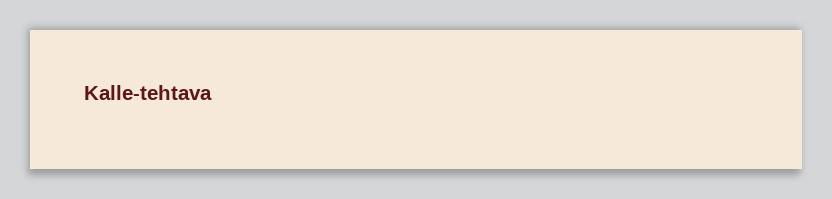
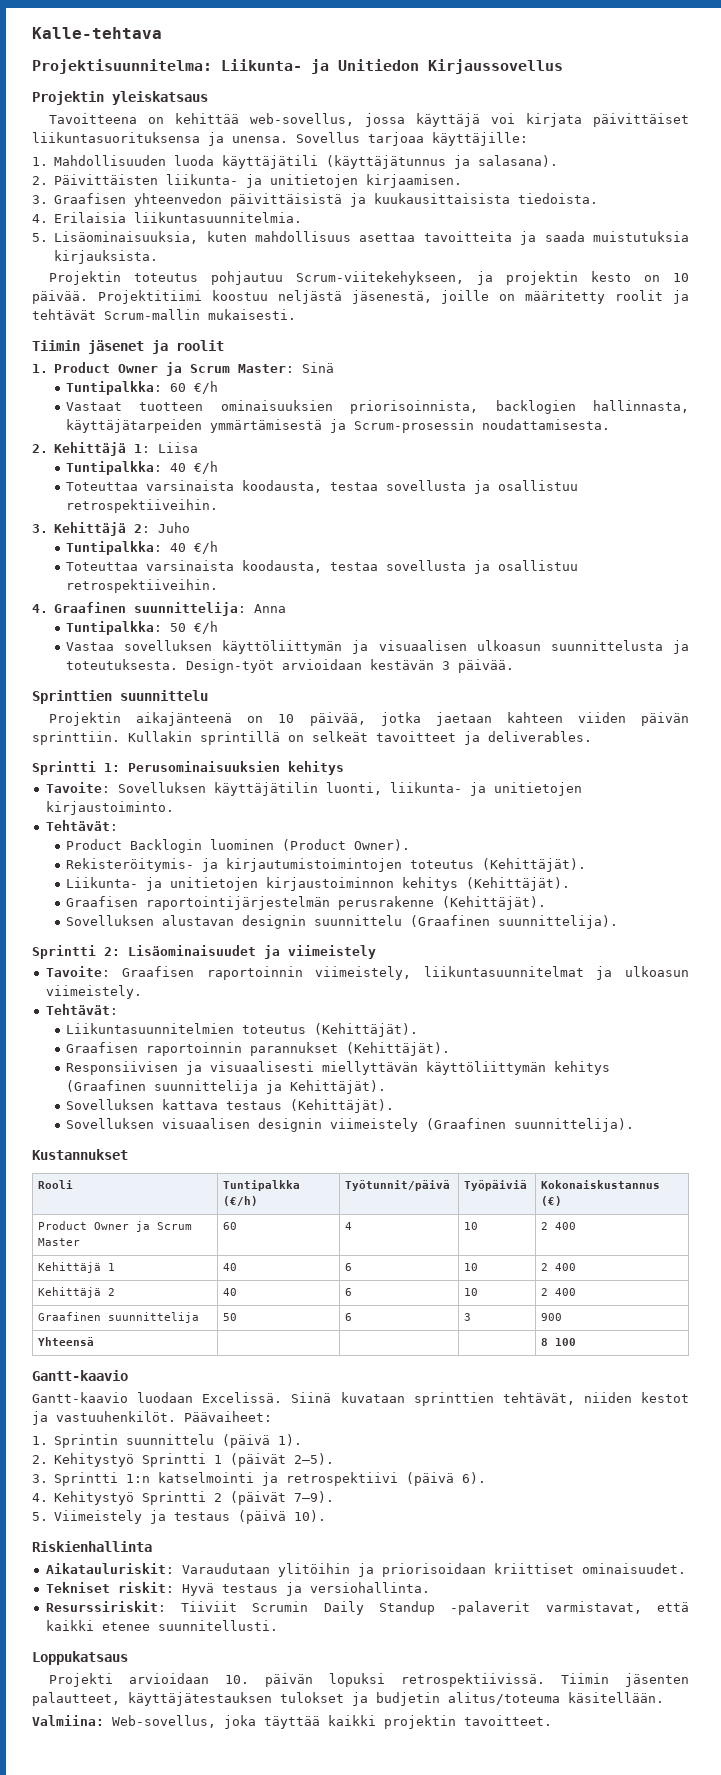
(212, 92) none -> [32,59,563,74] [32,91,208,105] [49,113,689,127] [32,132,528,146] [32,155,559,169] [32,174,463,188] [32,193,599,207] [32,212,303,223] [32,231,689,245] [54,250,159,264] [49,271,689,285] [32,290,690,304] [32,309,296,320] [32,340,224,354] [32,362,335,376] [65,381,218,395] [65,400,689,414] [65,419,610,433] [32,442,199,456] [65,461,218,475] [65,480,578,494] [65,499,218,513] [32,522,191,536] [65,541,218,555] [65,560,578,574] [65,579,218,593] [32,602,287,616] [65,621,218,635] [65,640,690,654] [65,659,514,673] [32,690,208,704] [49,712,690,726] [32,731,592,745] [32,761,344,775] [45,782,582,796] [45,801,174,815] [45,820,118,831] [65,839,410,853] [65,858,586,872] [65,877,570,891] [65,896,546,910] [65,915,618,929] [32,945,376,959] [45,966,689,980] [45,985,142,999] [45,1004,118,1015] [65,1023,418,1037] [65,1042,450,1056] [65,1061,610,1075] [65,1080,386,1094] [65,1099,394,1113] [65,1118,634,1132] [32,1149,128,1160] [38,1180,74,1189] [223,1180,301,1191] [223,1196,259,1206] [345,1180,451,1191] [464,1180,528,1191] [541,1180,661,1189] [541,1196,563,1206] [38,1221,193,1232] [38,1238,81,1246] [223,1222,238,1230] [345,1222,353,1230] [464,1222,479,1230] [541,1222,577,1230] [38,1262,116,1273] [223,1263,238,1271] [345,1263,353,1271] [464,1263,479,1271] [541,1263,577,1271] [38,1287,116,1298] [223,1288,238,1296] [345,1288,353,1296] [464,1288,479,1296] [541,1288,577,1296] [38,1312,200,1323] [223,1313,238,1321] [345,1313,353,1321] [464,1313,472,1321] [541,1313,563,1321] [38,1337,95,1346] [541,1338,577,1346] [32,1370,128,1381] [32,1392,689,1406] [32,1411,272,1425] [32,1434,303,1448] [32,1453,335,1467] [32,1472,487,1486] [32,1491,335,1505] [32,1510,327,1524] [32,1541,152,1552] [45,1563,686,1577] [45,1582,430,1596] [45,1601,689,1615] [45,1620,278,1631] [32,1651,128,1665] [49,1673,689,1687] [32,1692,664,1706] [32,1715,552,1729] // Projektisuunnitelma: Liikunta- ja Unitiedon Kirjaussovellus // Projektin yleiskatsaus // Tavoitteena on kehittää web-sovellus, jossa käyttäjä voi kirjata päivittäiset liikuntasuorituksensa ja unensa. Sovellus tarjoaa käyttäjille: // 1. Mahdollisuuden luoda käyttäjätili (käyttäjätunnus ja salasana). // 2. Päivittäisten liikunta- ja unitietojen kirjaamisen. // 3. Graafisen yhteenvedon päivittäisistä ja kuukausittaisista tiedoista. // 4. Erilaisia liikuntasuunnitelmia. // 5. Lisäominaisuuksia, kuten mahdollisuus asettaa tavoitteita ja saada muistutuksia kirjauksista. // Projektin toteutus pohjautuu Scrum-viitekehykseen, ja projektin kesto on 10 päivää. Projektitiimi koostuu neljästä jäsenestä, joille on määritetty roolit ja tehtävät Scrum-mallin mukaisesti. // Tiimin jäsenet ja roolit // 1. Product Owner ja Scrum Master: Sinä // Tuntipalkka: 60 €/h // Vastaat tuotteen ominaisuuksien priorisoinnista, backlogien hallinnasta, käyttäjätarpeiden ymmärtämisestä ja Scrum-prosessin noudattamisesta. // 2. Kehittäjä 1: Liisa // Tuntipalkka: 40 €/h // Toteuttaa varsinaista koodausta, testaa sovellusta ja osallistuu retrospektiiveihin. // 3. Kehittäjä 2: Juho // Tuntipalkka: 40 €/h // Toteuttaa varsinaista koodausta, testaa sovellusta ja osallistuu retrospektiiveihin. // 4. Graafinen suunnittelija: Anna // Tuntipalkka: 50 €/h // Vastaa sovelluksen käyttöliittymän ja visuaalisen ulkoasun suunnittelusta ja toteutuksesta. Design-työt arvioidaan kestävän 3 päivää. // Sprinttien suunnittelu // Projektin aikajänteenä on 10 päivää, jotka jaetaan kahteen viiden päivän sprinttiin. Kullakin sprintillä on selkeät tavoitteet ja deliverables. // Sprintti 1: Perusominaisuuksien kehitys // Tavoite: Sovelluksen käyttäjätilin luonti, liikunta- ja unitietojen kirjaustoiminto. // Tehtävät: // Product Backlogin luominen (Product Owner). // Rekisteröitymis- ja kirjautumistoimintojen toteutus (Kehittäjät). // Liikunta- ja unitietojen kirjaustoiminnon kehitys (Kehittäjät). // Graafisen raportointijärjestelmän perusrakenne (Kehittäjät). // Sovelluksen alustavan designin suunnittelu (Graafinen suunnittelija). // Sprintti 2: Lisäominaisuudet ja viimeistely // Tavoite: Graafisen raportoinnin viimeistely, liikuntasuunnitelmat ja ulkoasun viimeistely. // Tehtävät: // Liikuntasuunnitelmien toteutus (Kehittäjät). // Graafisen raportoinnin parannukset (Kehittäjät). // Responsiivisen ja visuaalisesti miellyttävän käyttöliittymän kehitys (Graafinen suunnittelija ja Kehittäjät). // Sovelluksen kattava testaus (Kehittäjät). // Sovelluksen visuaalisen designin viimeistely (Graafinen suunnittelija). // Kustannukset // Rooli | Tuntipalkka (€/h) | Työtunnit/päivä | Työpäiviä | Kokonaiskustannus (€) // Product Owner ja Scrum Master | 60 | 4 | 10 | 2 400 // Kehittäjä 1 | 40 | 6 | 10 | 2 400 // Kehittäjä 2 | 40 | 6 | 10 | 2 400 // Graafinen suunnittelija | 50 | 6 | 3 | 900 // Yhteensä | | | | 8 100 // Gantt-kaavio // Gantt-kaavio luodaan Excelissä. Siinä kuvataan sprinttien tehtävät, niiden kestot ja vastuuhenkilöt. Päävaiheet: // 1. Sprintin suunnittelu (päivä 1). // 2. Kehitystyö Sprintti 1 (päivät 2–5). // 3. Sprintti 1:n katselmointi ja retrospektiivi (päivä 6). // 4. Kehitystyö Sprintti 2 (päivät 7–9). // 5. Viimeistely ja testaus (päivä 10). // Riskienhallinta // Aikatauluriskit: Varaudutaan ylitöihin ja priorisoidaan kriittiset ominaisuudet. // Tekniset riskit: Hyvä testaus ja versiohallinta. // Resurssiriskit: Tiiviit Scrumin Daily Standup -palaverit varmistavat, että kaikki etenee suunnitellusti. // Loppukatsaus // Projekti arvioidaan 10. päivän lopuksi retrospektiivissä. Tiimin jäsenten palautteet, käyttäjätestauksen tulokset ja budjetin alitus/toteuma käsitellään. // Valmiina: Web-sovellus, joka täyttää kaikki projektin tavoitteet.

